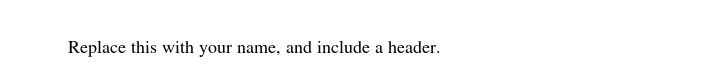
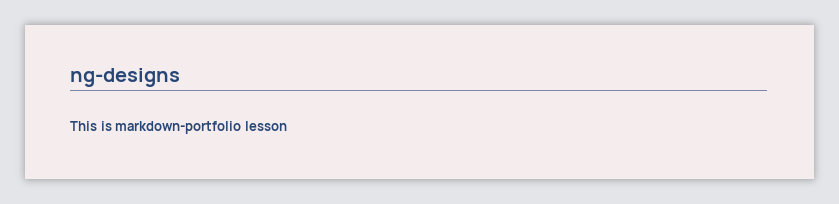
[68,40,441,57] Replace this with your name, and include a header. -> [70,68,180,87] [70,121,287,134] ng-designs // This is markdown-portfolio lesson

